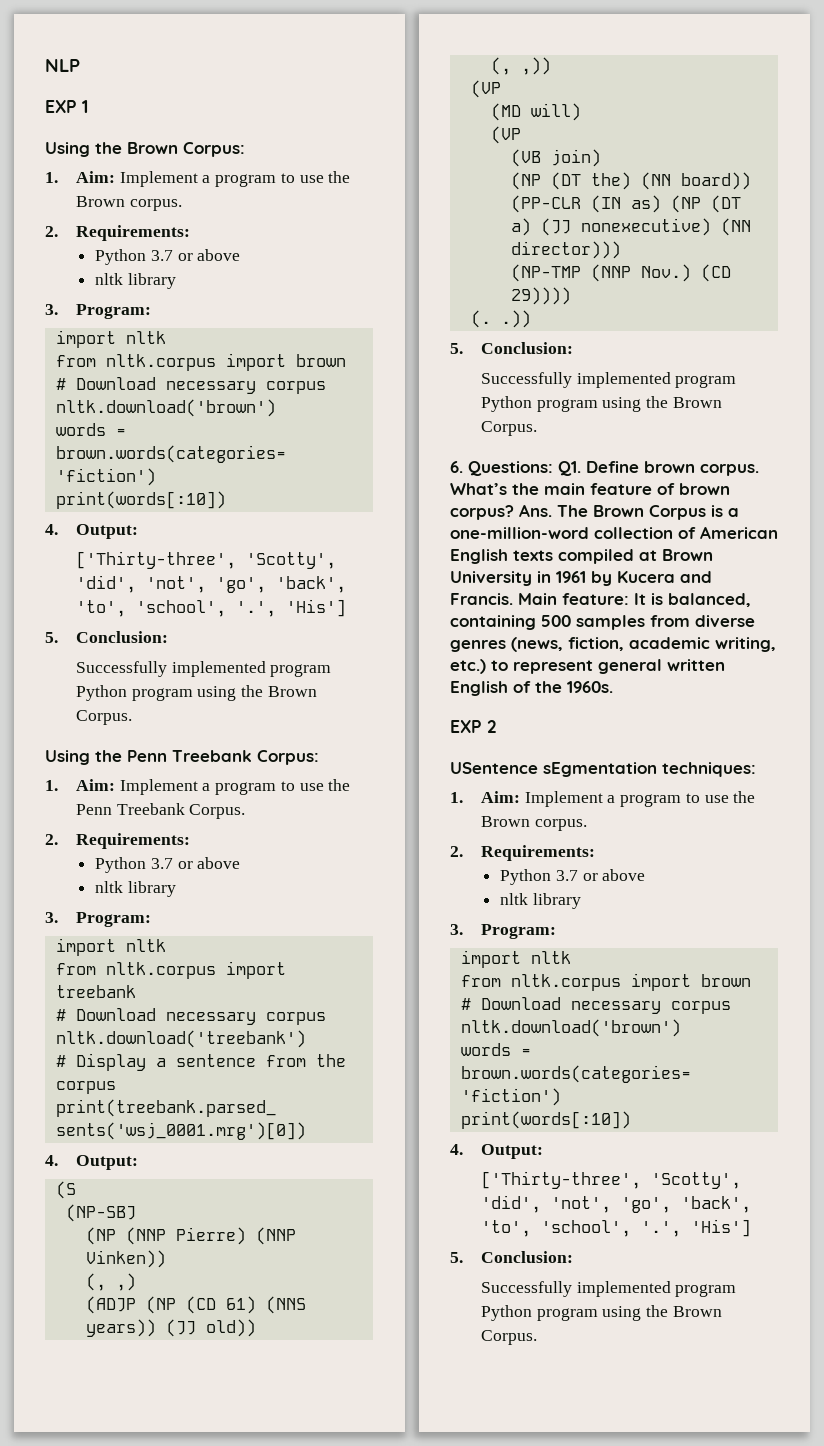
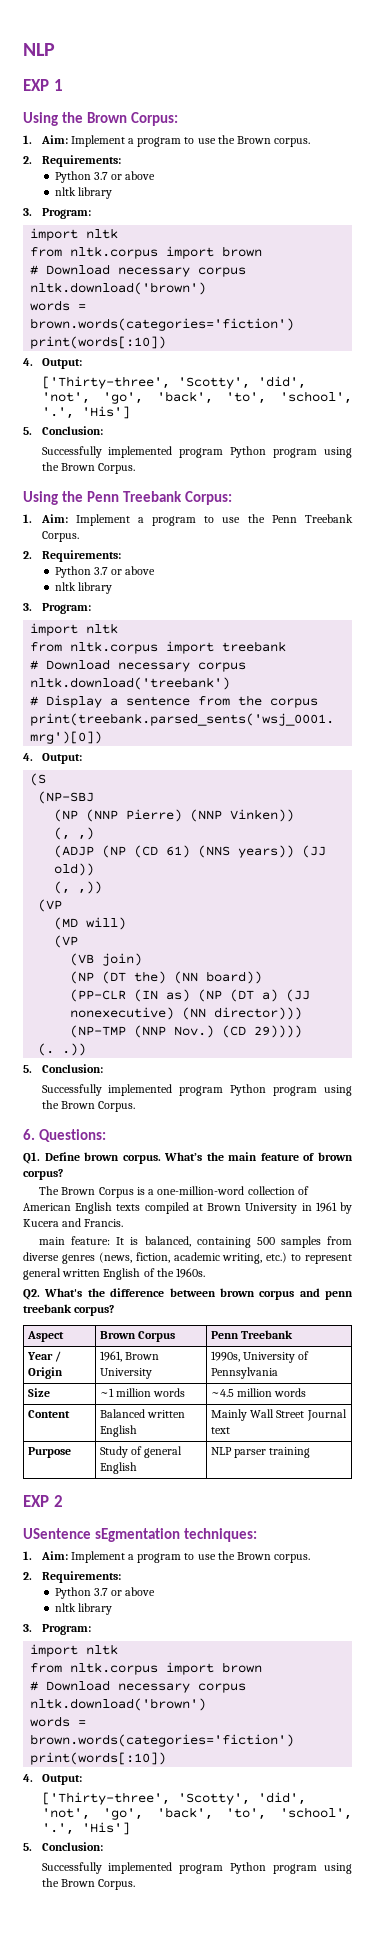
(553, 468) none -> (106, 1135) //
[519,504,552,517] Ans. -> (63, 1174) //
[518,593,557,605] Main -> [39,1237,66,1245] // main
(613, 687) none -> [23,1288,353,1300] [23,1304,115,1316] [26,1331,64,1342] [99,1331,176,1342] [210,1330,294,1339] [26,1351,62,1362] [27,1367,63,1379] [99,1351,160,1362] [99,1368,152,1379] [210,1351,310,1363] [210,1367,278,1379] [27,1388,50,1397] [99,1388,186,1397] [210,1388,307,1397] [27,1410,70,1418] [99,1409,186,1418] [99,1425,137,1437] [210,1409,347,1421] [210,1427,230,1434] [27,1447,71,1458] [99,1446,183,1458] [99,1462,137,1474] [210,1447,311,1458] // Q2. What's the difference between brown corpus and penn treebank corpus? // Aspect | Brown Corpus | Penn Treebank // Year / Origin | 1961, Brown University | 1990s, University of Pennsylvania // Size | ~1 million words | ~4.5 million words // Content | Balanced written English | Mainly Wall Street Journal text // Purpose | Study of general English | NLP parser training

